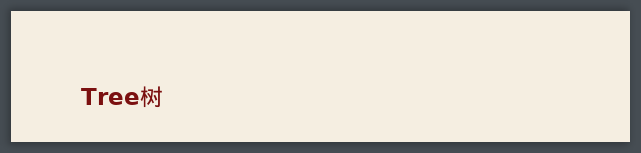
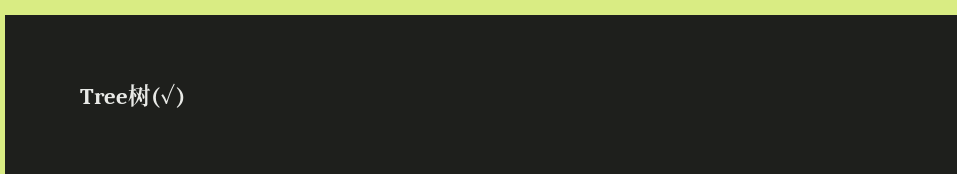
(163, 97) none -> [151,83,185,108] (✓)

